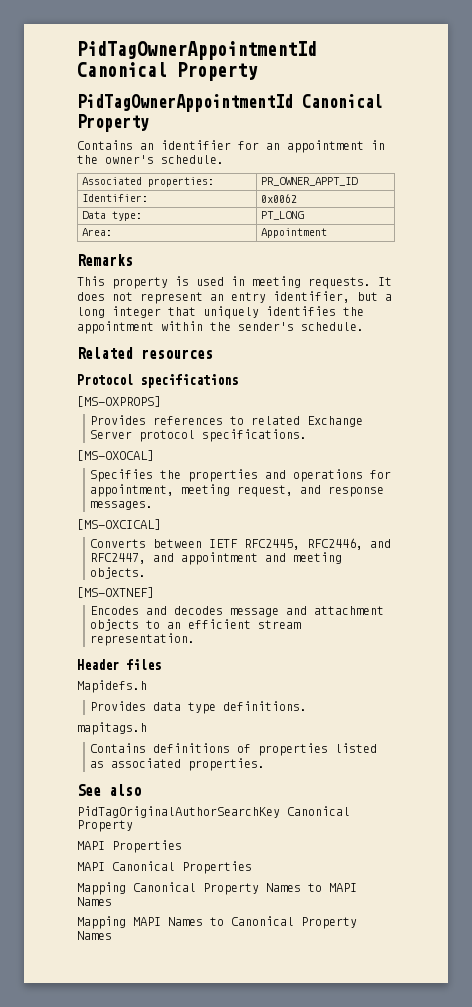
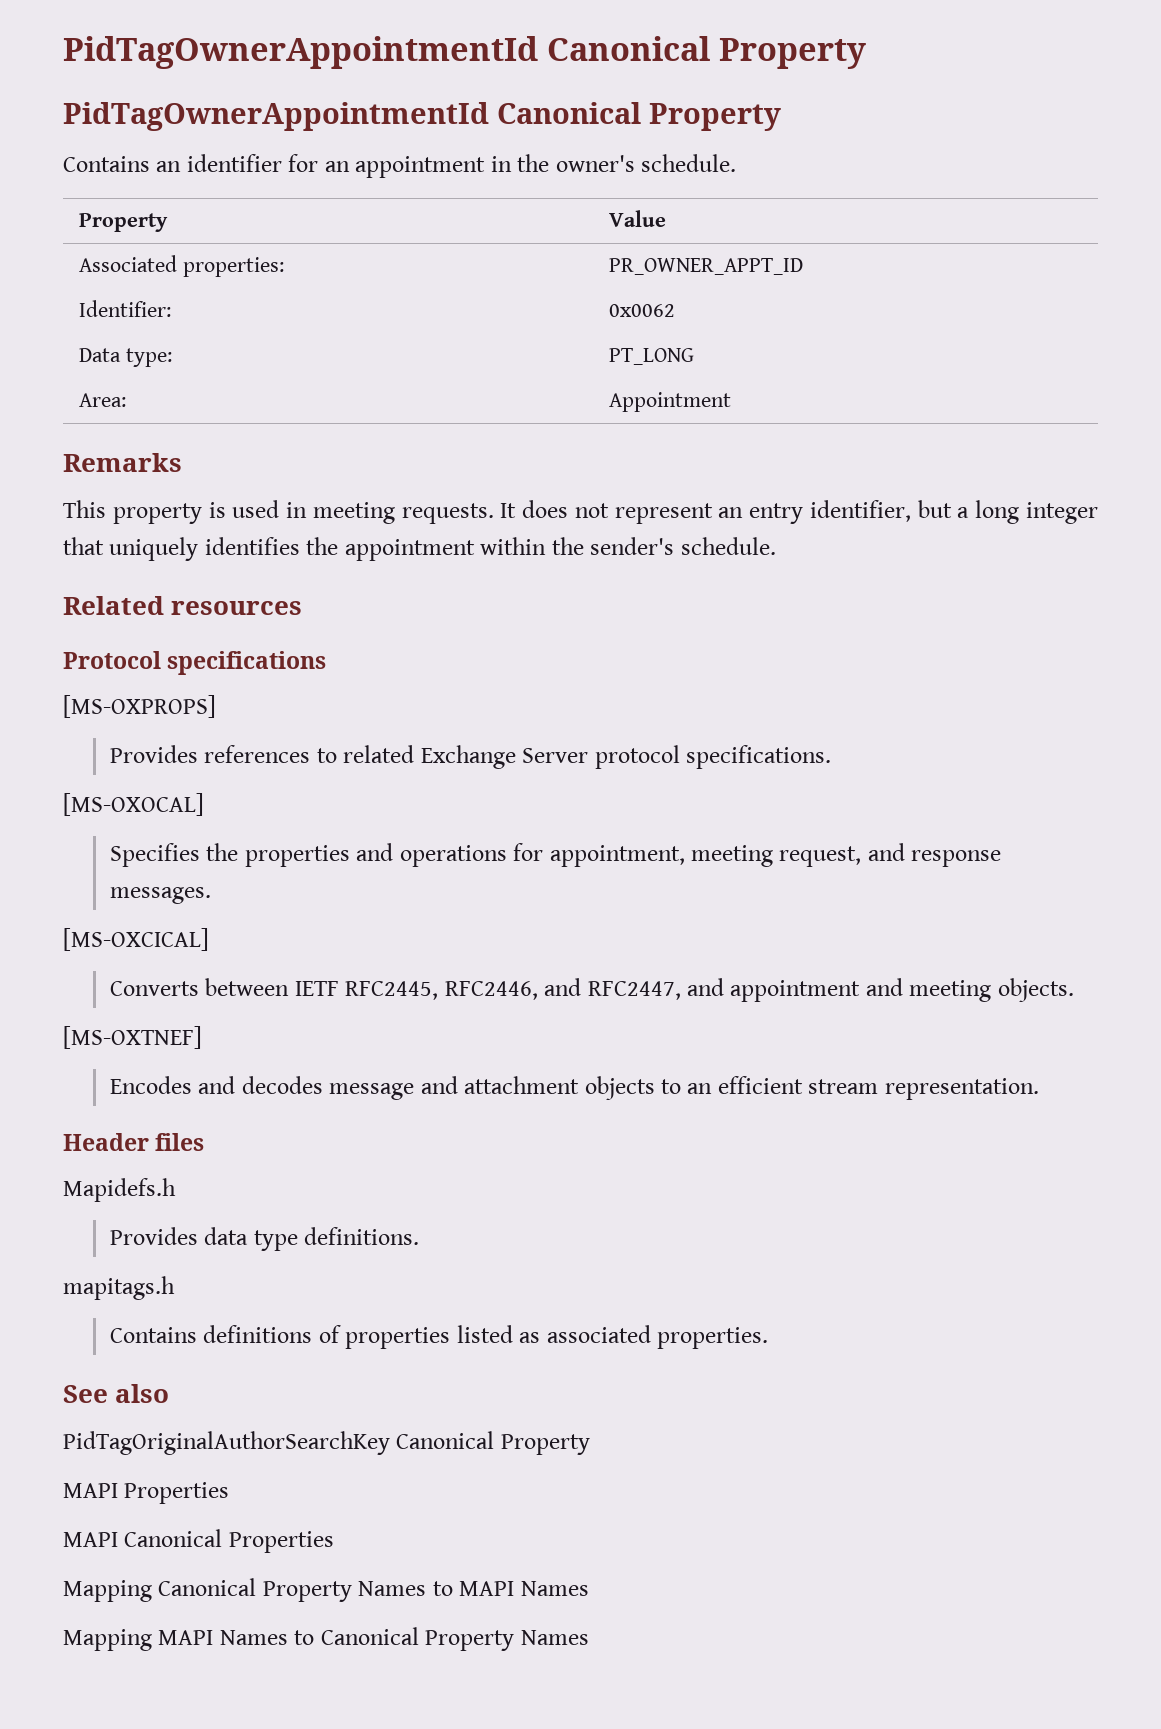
(224, 159) none -> [78,213,168,232] [608,210,666,227] // Property | Value

